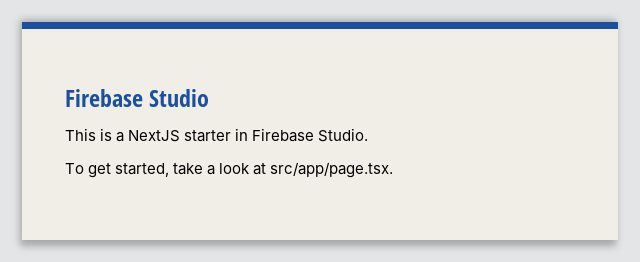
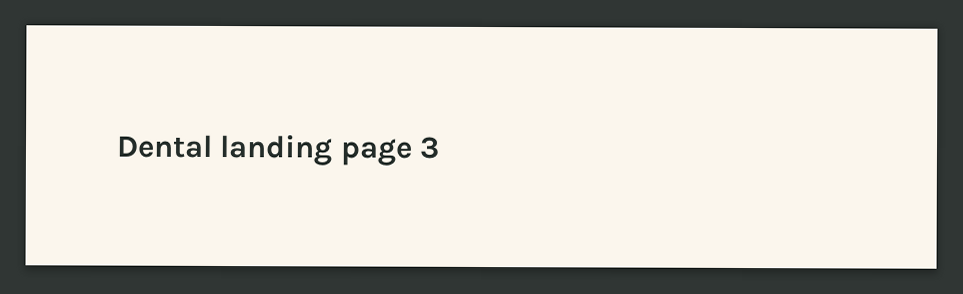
[65,89,210,107] [65,128,369,142] [65,162,394,178] Firebase Studio // This is a NextJS starter in Firebase Studio. // To get started, take a look at src/app/page.tsx. -> [116,133,441,166] Dental landing page 3

